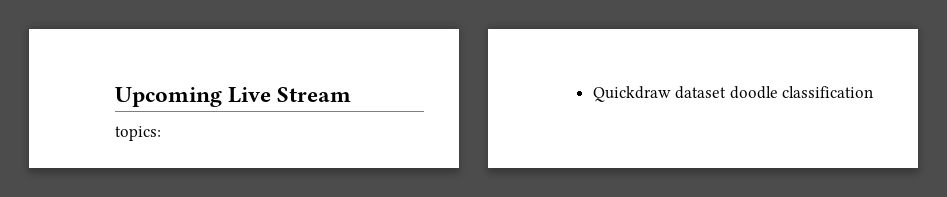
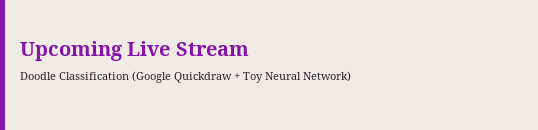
[115,126,161,141] [592,86,874,102] topics: // Quickdraw dataset doodle classification -> [20,71,351,83] Doodle Classification (Google Quickdraw + Toy Neural Network)

